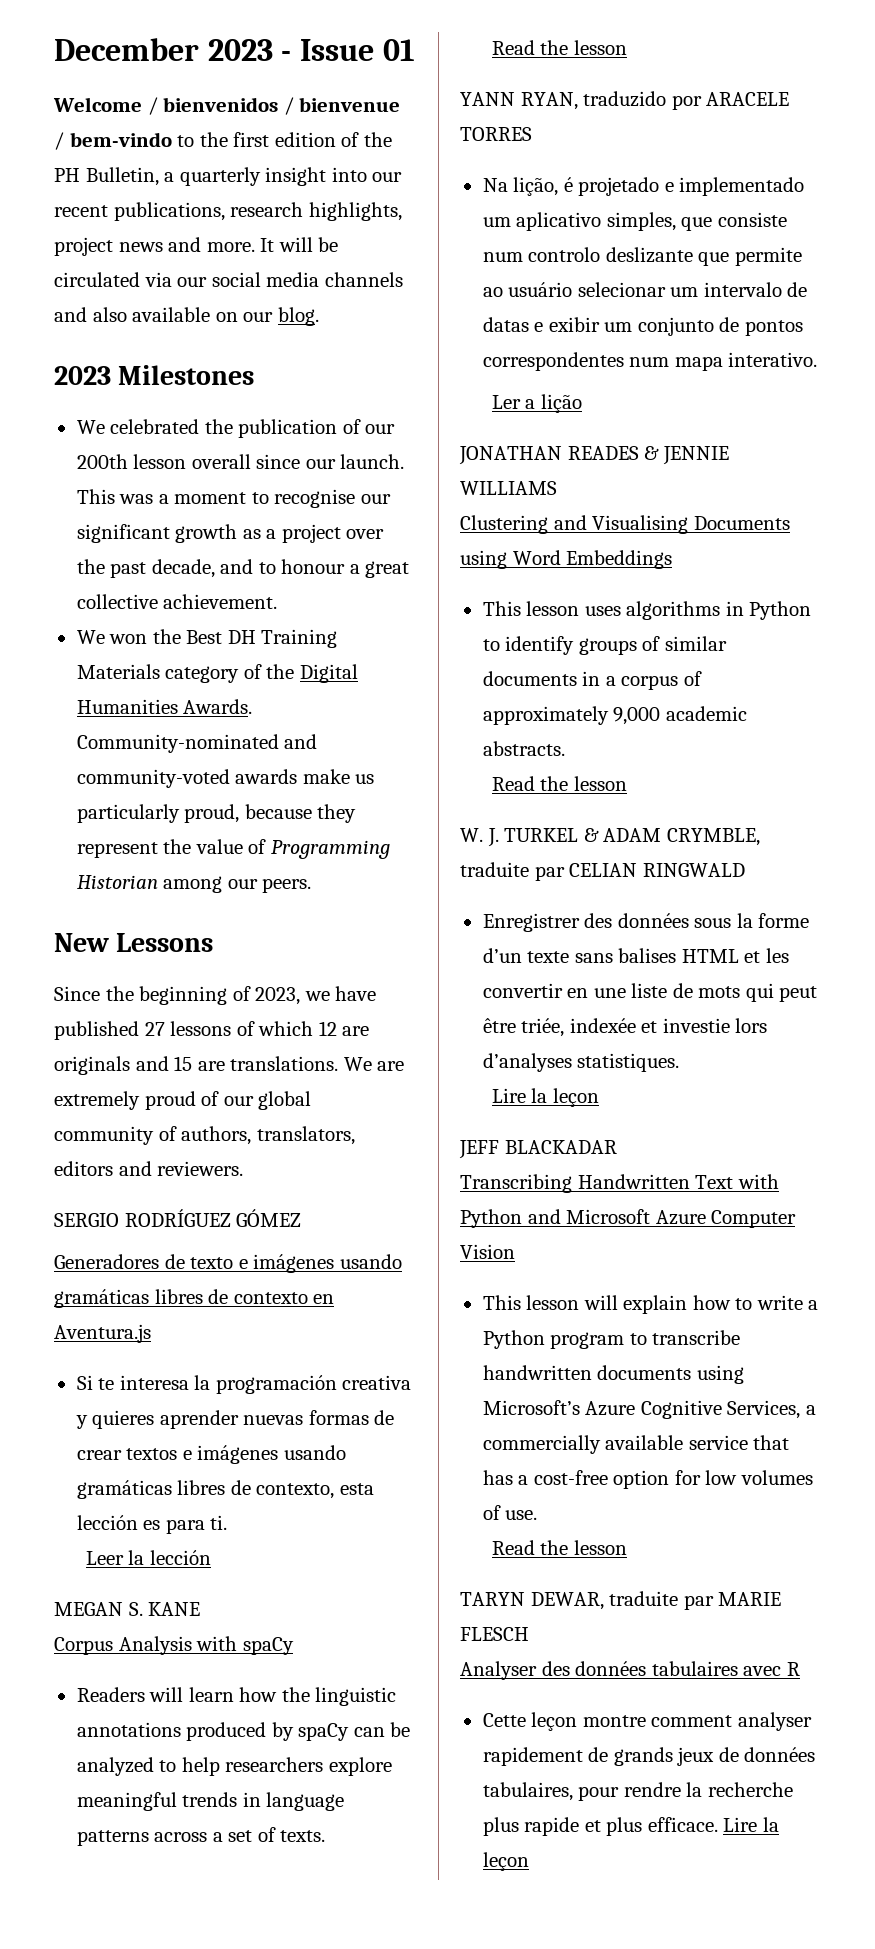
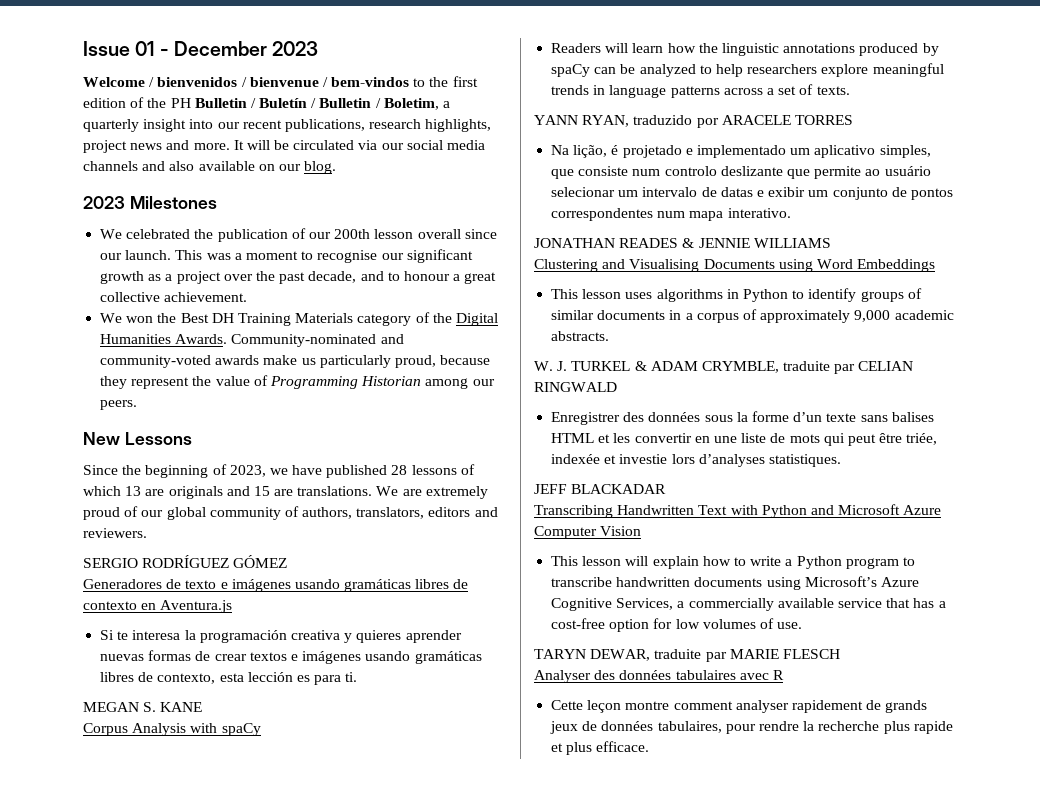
(54, 49) none -> [83,41,169,56] Issue 01 -
[281,39,415,61] - Issue 01 -> (319, 48) none
[69,132,172,147] bem-vindo -> [331,77,410,87] bem-vindos
[85,167,159,186] Bulletin, -> [194,98,439,110] Bulletin / Buletín / Bulletin / Boletim,
[144,1022,165,1036] 27 -> [391,465,408,475] 28
[318,1021,337,1036] 12 -> [125,486,142,496] 13
[85,1550,211,1565] // Leer la lección -> (358, 677) none
[491,40,627,55] // Read the lesson -> (850, 90) none
[491,394,582,413] // Ler a lição -> (791, 213) none
[491,776,627,791] // Read the lesson -> (610, 336) none
[491,1088,599,1107] // Lire la leçon -> (841, 460) none
[491,1540,627,1555] // Read the lesson -> (803, 625) none
[723,1817,779,1832] [482,1852,529,1871] Lire la leçon -> (650, 746) none

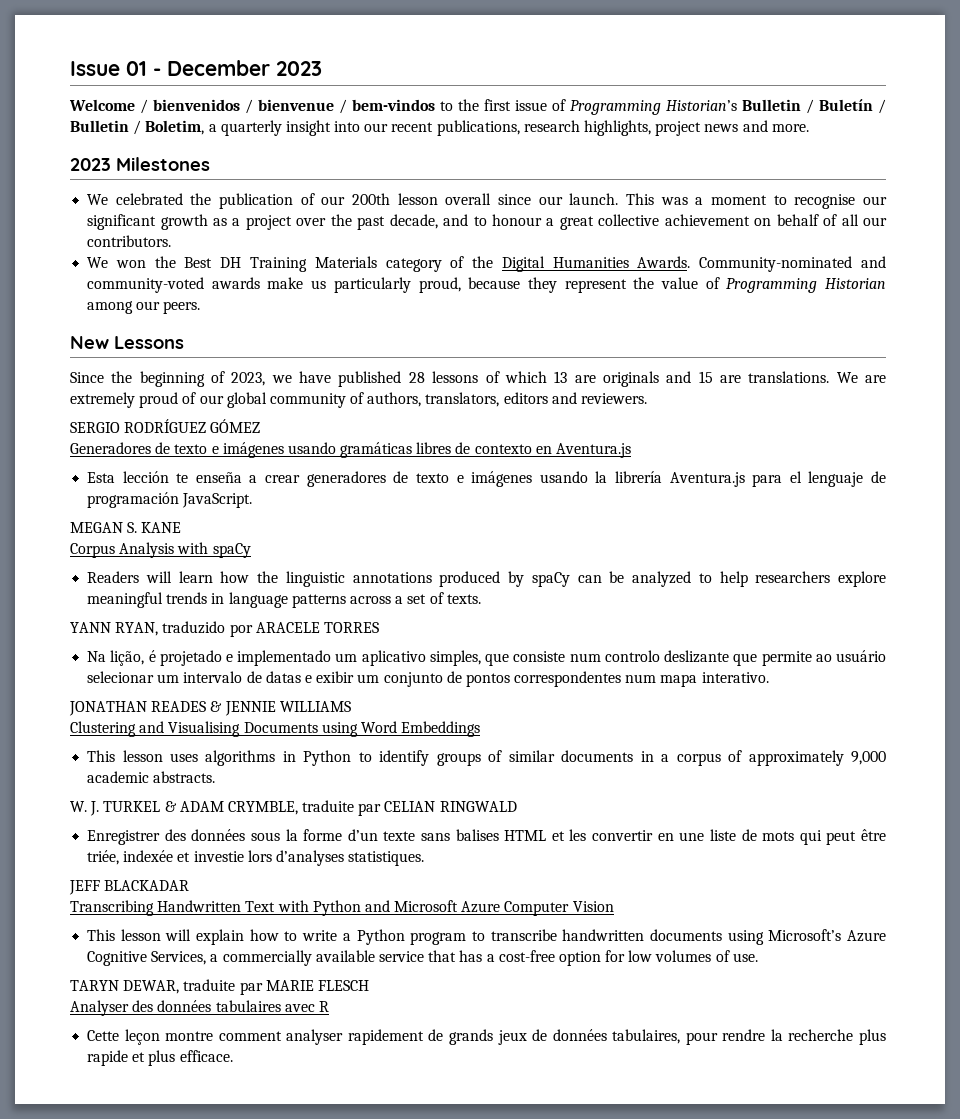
[83,97,191,108] edition of the PH -> [515,99,737,115] issue of Programming Historian’s
[233,140,486,150] [83,161,337,174] It will be circulated via our social media channels and also available on our blog. -> (809, 128) none
[164,292,248,302] achievement. -> [664,214,887,226] [87,235,172,247] achievement on behalf of all our contributors.
[100,630,462,643] [100,650,482,664] [100,672,358,685] Si te interesa la programación creativa y quieres aprender nuevas formas de crear textos e imágenes usando gramáticas libres de contexto, esta lección es para ti. -> [87,471,887,487] [87,492,253,508] Esta lección te enseña a crear generadores de texto e imágenes usando la librería Aventura.js para el lenguaje de programación JavaScript.

